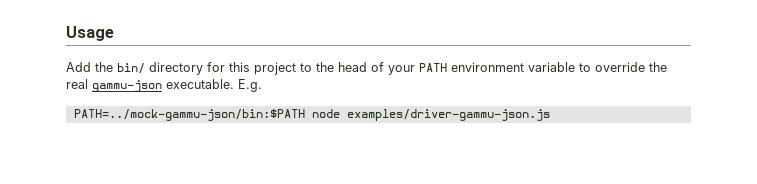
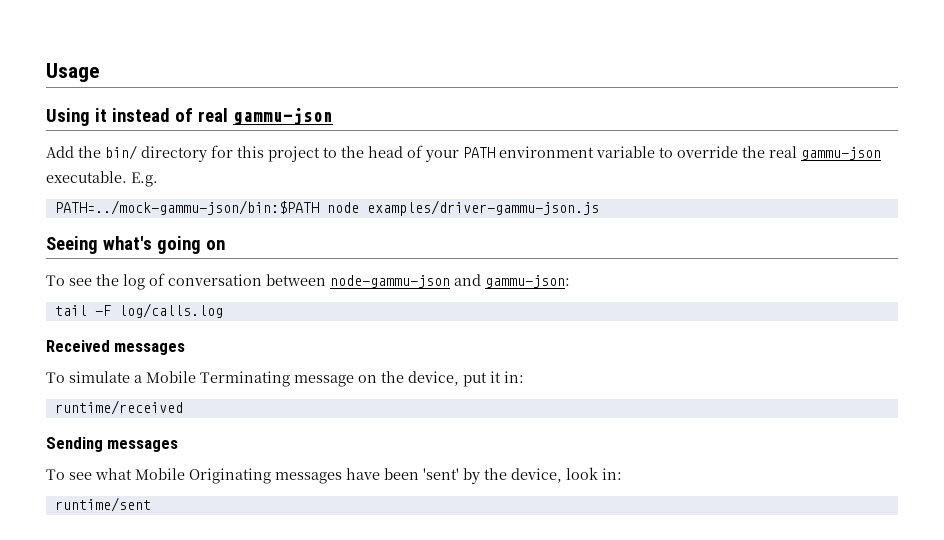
(114, 33) none -> [46,108,333,126] // Using it instead of real gammu-json
(550, 115) none -> [46,236,225,254] [46,273,570,290] [54,303,223,318] [46,340,186,355] [46,371,524,387] [54,400,183,415] [46,437,179,452] [46,467,622,484] [54,497,151,512] // Seeing what's going on // To see the log of conversation between node-gammu-json and gammu-json: // tail -F log/calls.log // Received messages // To simulate a Mobile Terminating message on the device, put it in: // runtime/received // Sending messages // To see what Mobile Originating messages have been 'sent' by the device, look in: // runtime/sent

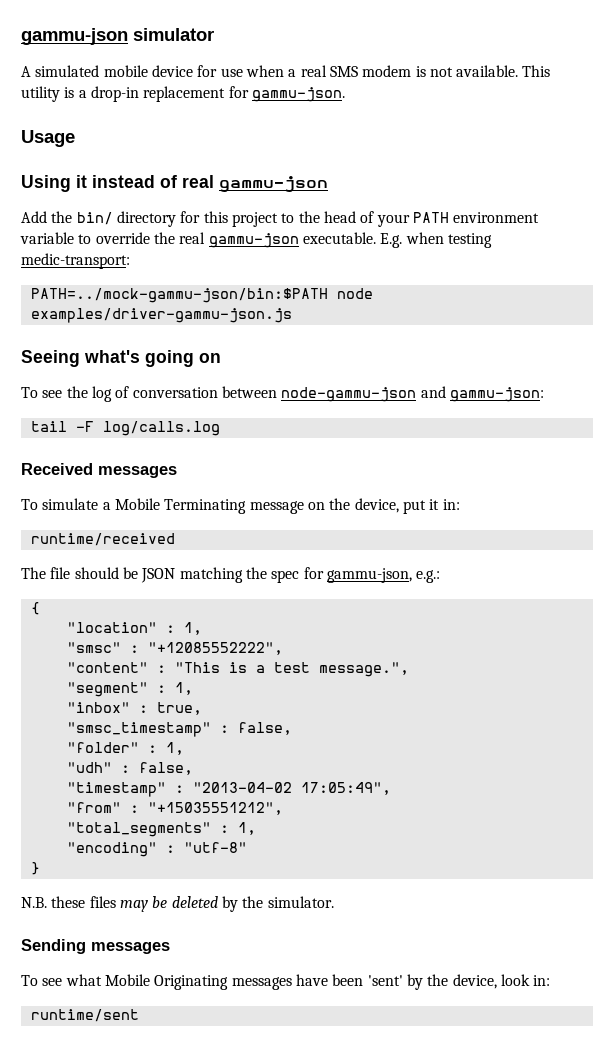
(46, 72) none -> [21,28,214,45] [21,65,551,77] [21,86,345,102] gammu-json simulator // A simulated mobile device for use when a real SMS modem is not available. This utility is a drop-in replacement for gammu-json. //
(158, 179) none -> [405,232,492,248] [21,253,130,269] when testing medic-transport:
(183, 407) none -> [21,567,441,583] [30,602,40,615] [66,622,202,635] [66,642,283,655] [66,662,409,677] [66,682,193,697] [66,702,202,715] [66,722,292,737] [66,742,184,755] [66,762,193,775] [66,782,391,797] [66,802,283,815] [66,822,256,837] [66,842,247,857] [30,862,40,875] [21,896,334,912] // The file should be JSON matching the spec for gammu-json, e.g.: // { // "location" : 1, // "smsc" : "+12085552222", // "content" : "This is a test message.", // "segment" : 1, // "inbox" : true, // "smsc_timestamp" : false, // "folder" : 1, // "udh" : false, // "timestamp" : "2013-04-02 17:05:49", // "from" : "+15035551212", // "total_segments" : 1, // "encoding" : "utf-8" // } // N.B. these files may be deleted by the simulator.

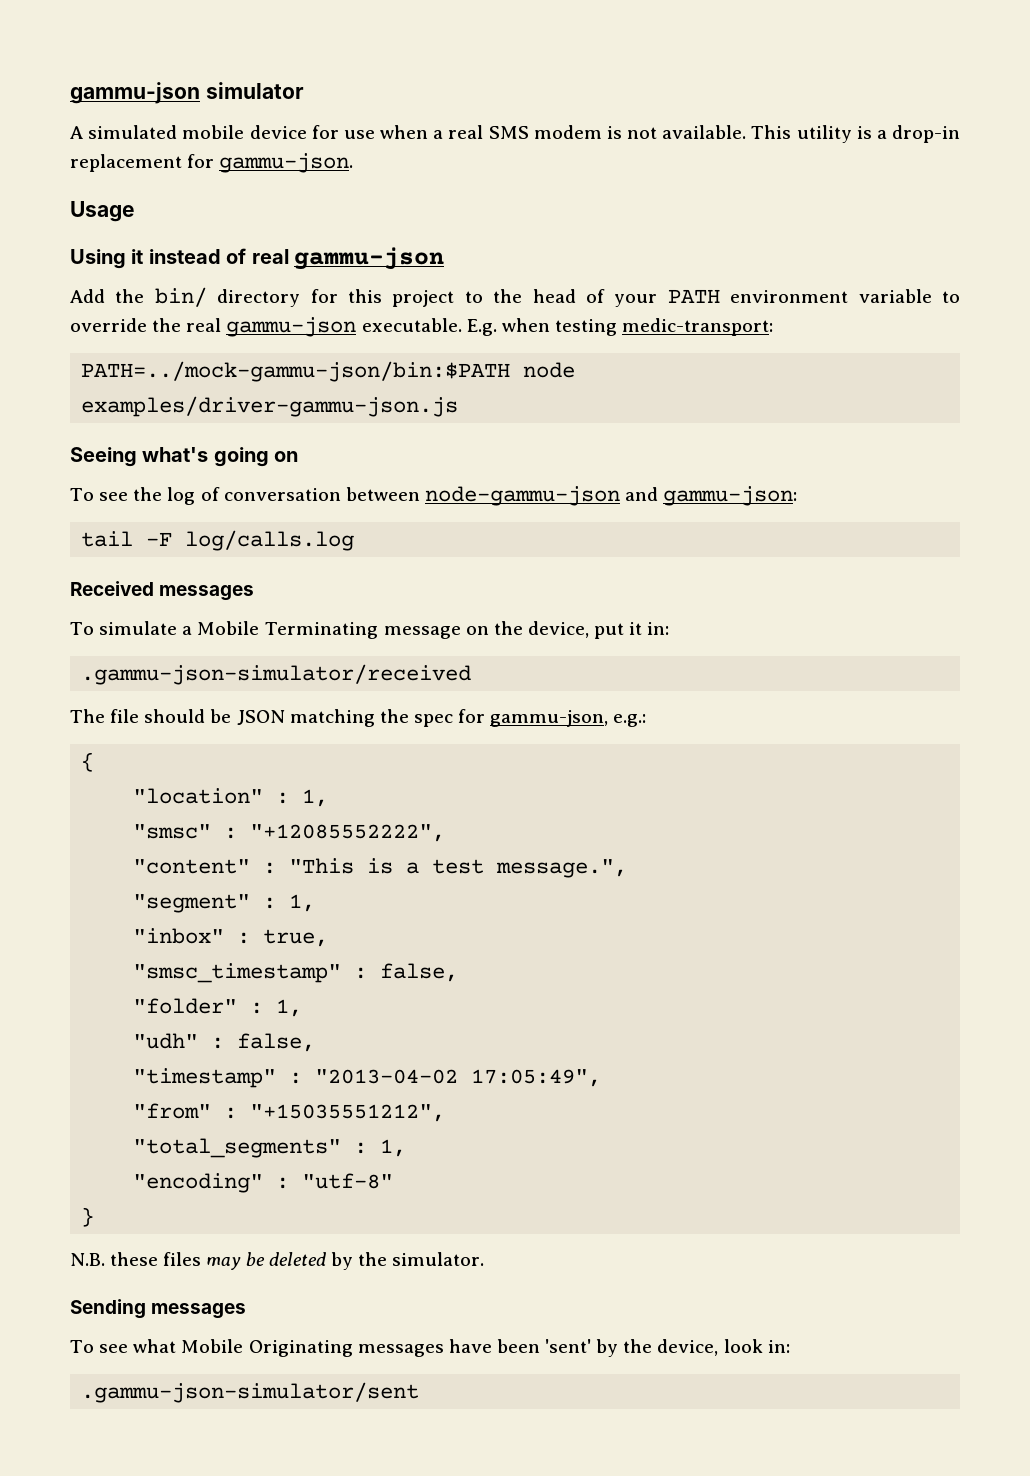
[30,533,175,546] runtime/received -> [81,664,472,685] .gammu-json-simulator/received
[30,1009,139,1022] runtime/sent -> [81,1382,420,1403] .gammu-json-simulator/sent

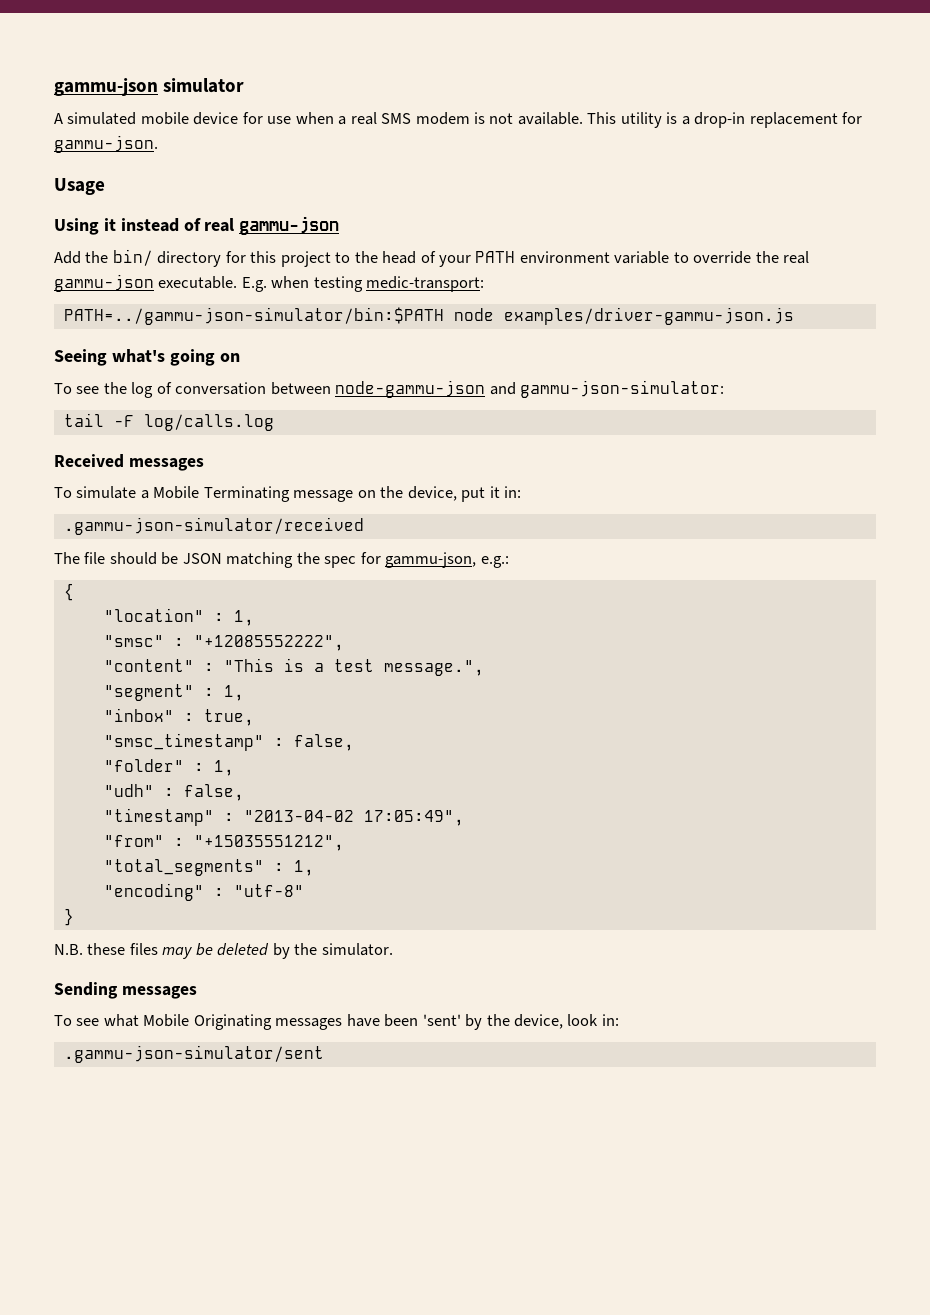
[81,361,511,382] PATH=../mock-gammu-json/bin:$PATH -> [63,307,444,325] PATH=../gammu-json-simulator/bin:$PATH
[663,486,798,506] gammu-json: -> [520,380,725,398] gammu-json-simulator:

